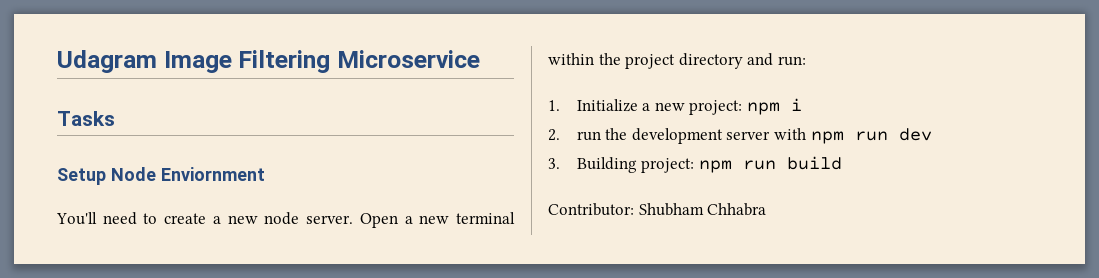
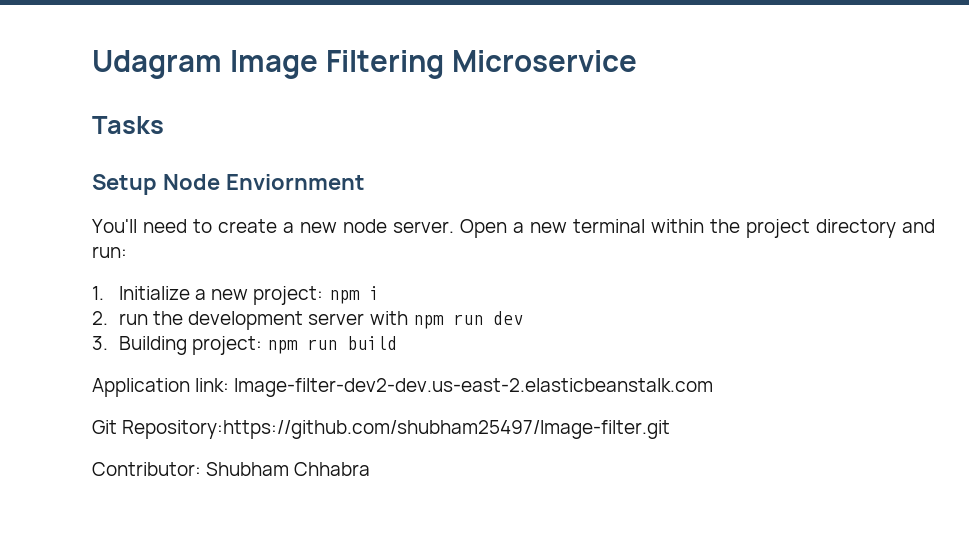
(842, 163) none -> [92,378,714,397] [92,420,671,439] // Application link: Image-filter-dev2-dev.us-east-2.elasticbeanstalk.com // Git Repository:https://github.com/shubham25497/Image-filter.git

